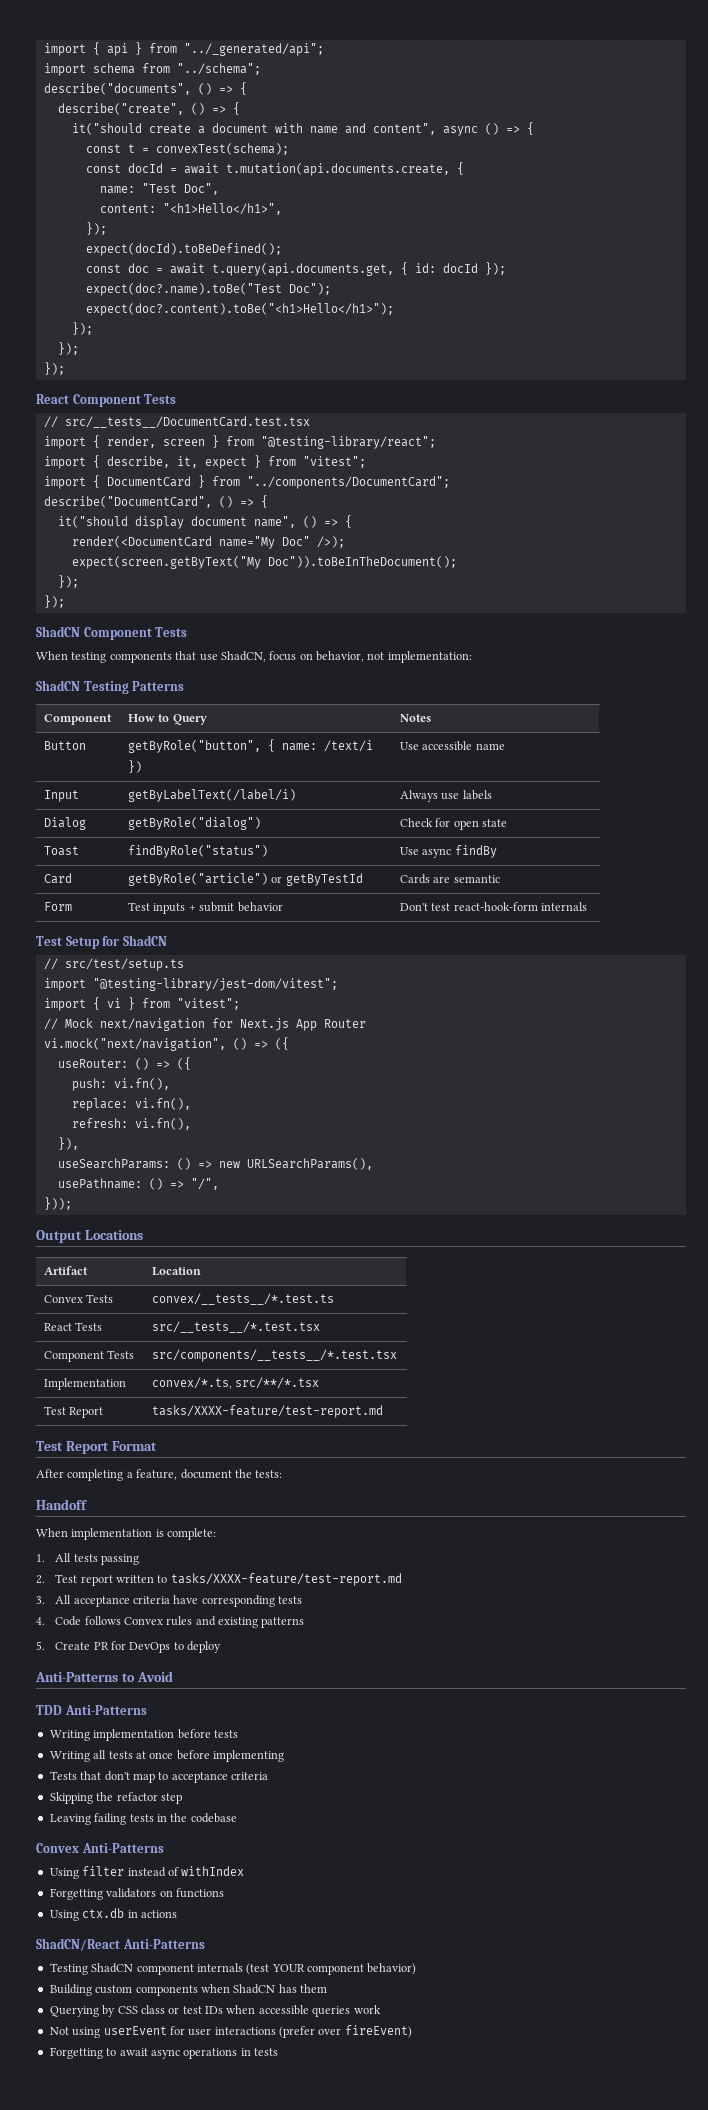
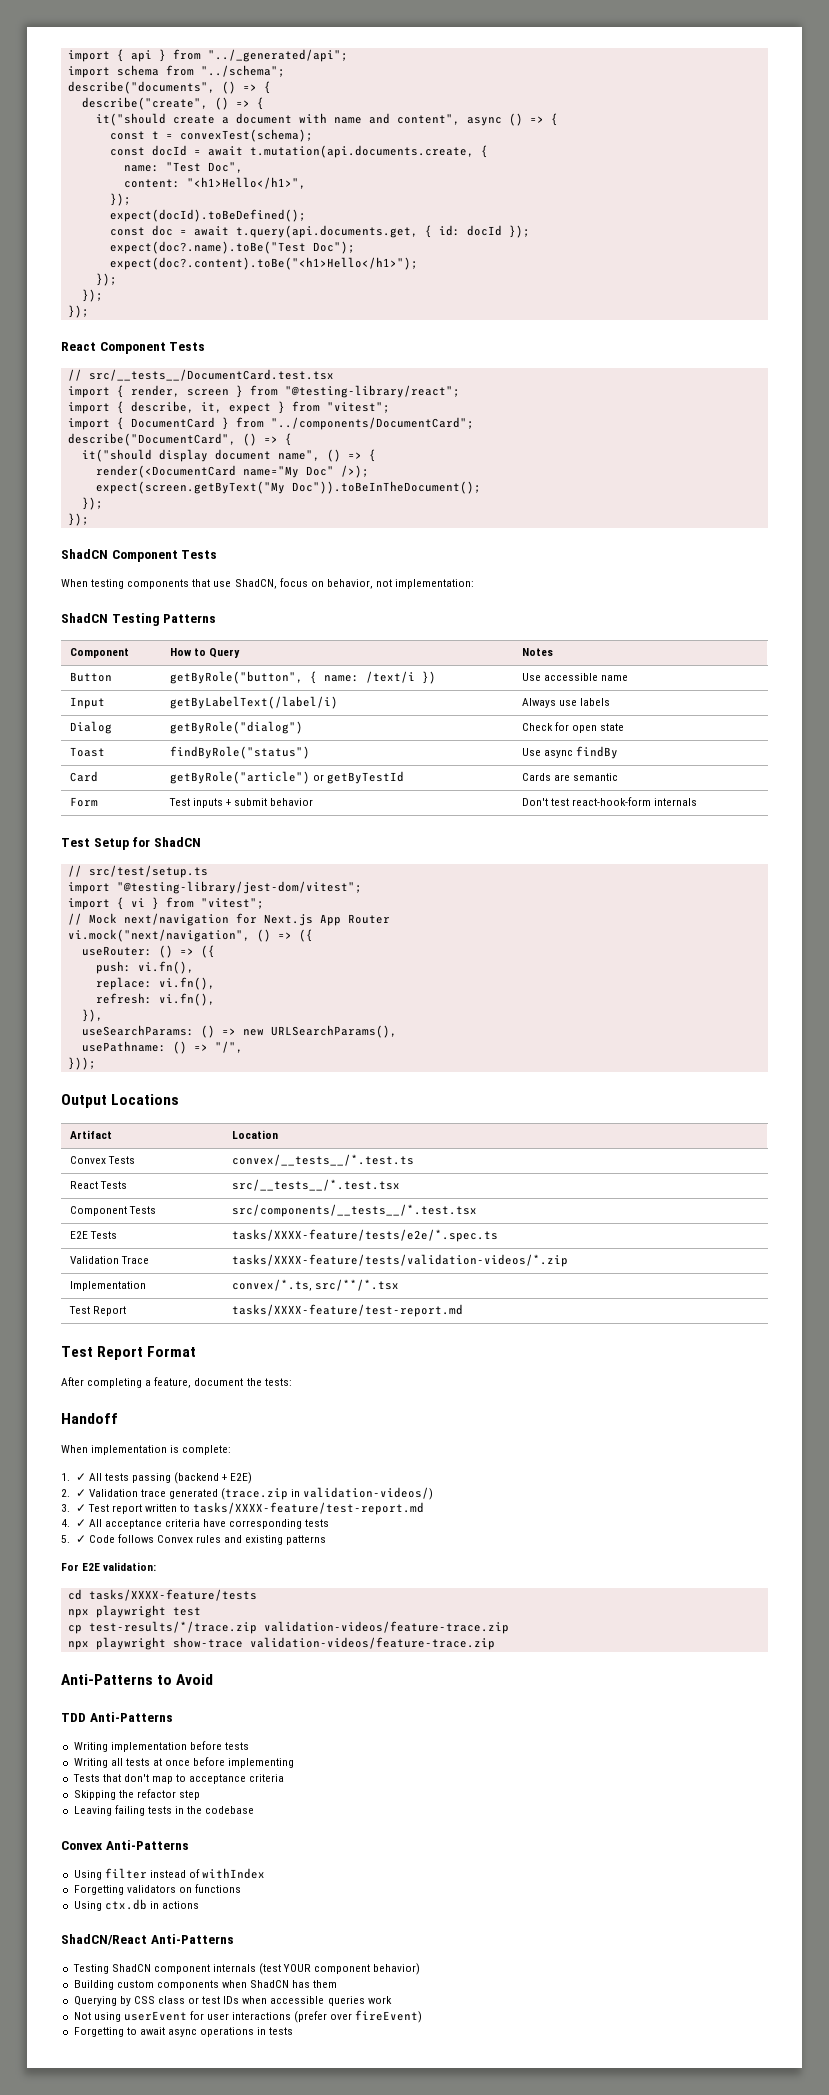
(398, 1355) none -> [69,1231,117,1239] [231,1229,498,1242] [69,1256,149,1264] [231,1254,568,1267] // E2E Tests | tasks/XXXX-feature/tests/e2e/*.spec.ts // Validation Trace | tasks/XXXX-feature/tests/validation-videos/*.zip
(45, 1558) none -> [75,1473,86,1481] ✓
[36,1575,45,1584] // 2. -> [174,1472,253,1484] [61,1487,434,1500] [61,1504,86,1512] (backend + E2E) // 2. ✓ Validation trace generated (trace.zip in validation-videos/) // 3. ✓
[36,1596,45,1604] 3. -> [61,1519,86,1527] 4. ✓
[36,1617,45,1625] 4. -> [61,1535,86,1543] 5. ✓
[36,1641,222,1653] 5. Create PR for DevOps to deploy -> [61,1562,157,1571] [67,1589,257,1601] [67,1605,201,1618] [67,1621,509,1634] [67,1637,495,1650] For E2E validation: // cd tasks/XXXX-feature/tests // npx playwright test // cp test-results/*/trace.zip validation-videos/feature-trace.zip // npx playwright show-trace validation-videos/feature-trace.zip

